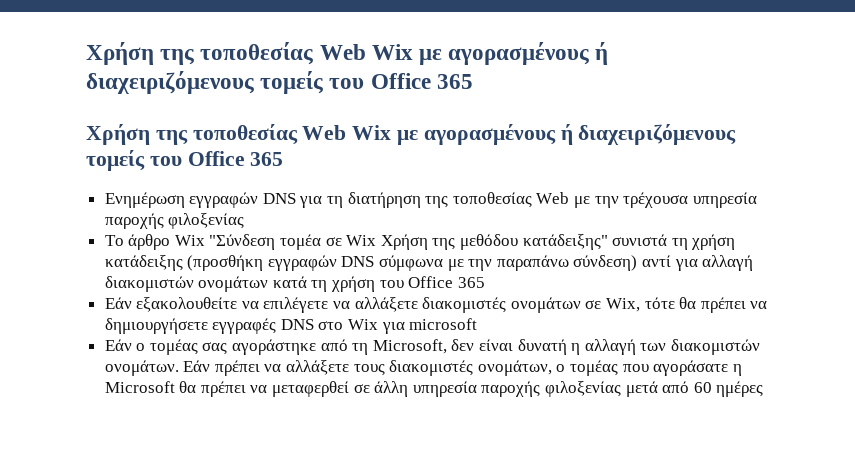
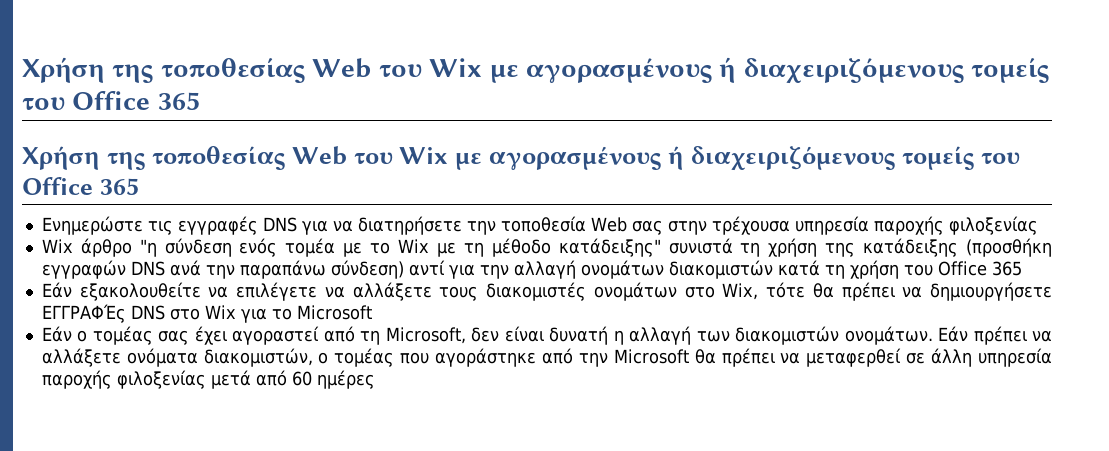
[86,42,366,65] Χρήση της τοποθεσίας Web -> [22,57,422,83] Χρήση της τοποθεσίας Web του
[352,124,737,145] [86,150,284,171] [104,192,757,208] [104,213,245,229] [104,234,519,250] Wix με αγορασμένους ή διαχειριζόμενους τομείς του Office 365 // Ενημέρωση εγγραφών DNS για τη διατήρηση της τοποθεσίας Web με την τρέχουσα υπηρεσία παροχής φιλοξενίας // Το άρθρο Wix "Σύνδεση τομέα σε Wix Χρήση της μεθόδου -> [353,146,1020,171] [22,177,139,195] [41,216,1038,235] [41,238,551,257] του Wix με αγορασμένους ή διαχειριζόμενους τομείς του Office 365 // Ενημερώστε τις εγγραφές DNS για να διατηρήσετε την τοποθεσία Web σας στην τρέχουσα υπηρεσία παροχής φιλοξενίας // Wix άρθρο "η σύνδεση ενός τομέα με το Wix με τη μέθοδο
(736, 242) none -> [825,242,856,257] της
[379,255,464,271] σύμφωνα με -> [169,260,201,276] ανά
[702,255,754,271] [104,276,269,292] αλλαγή διακομιστών ονομάτων -> [479,260,773,279] την αλλαγή ονομάτων διακομιστών
(418, 304) none -> [439,286,479,301] τους
[585,300,602,309] σε -> [684,286,715,298] στο
[212,318,277,334] εγγραφές -> [41,304,126,323] ΕΓΓΡΑΦΈς
[409,318,478,330] microsoft -> [271,305,372,320] το Microsoft
[232,339,317,355] αγοράστηκε -> [194,326,320,345] έχει αγοραστεί
[353,360,742,376] τους διακομιστές ονομάτων, ο τομέας που αγοράσατε η -> [126,348,608,367] ονόματα διακομιστών, ο τομέας που αγοράστηκε από την

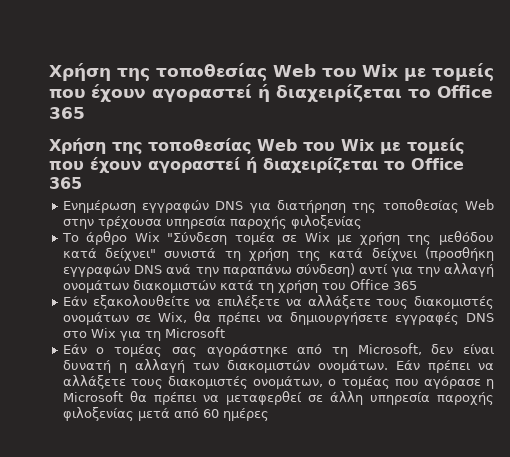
[22,57,1050,84] [22,97,65,110] Χρήση της τοποθεσίας Web του Wix με αγορασμένους ή διαχειριζόμενους τομείς του -> [49,63,494,81] [49,84,431,102] Χρήση της τοποθεσίας Web του Wix με τομείς που έχουν αγοραστεί ή διαχειρίζεται το
[489,146,1020,171] [22,177,139,195] [41,216,663,235] αγορασμένους ή διαχειριζόμενους τομείς του Office 365 // Ενημερώστε τις εγγραφές DNS για να διατηρήσετε την τοποθεσία Web σας -> [407,138,464,154] [49,157,464,173] [49,177,82,189] [62,199,494,213] τομείς που έχουν αγοραστεί ή διαχειρίζεται το Office 365 // Ενημέρωση εγγραφών DNS για διατήρηση της τοποθεσίας Web
[41,238,661,257] Wix άρθρο "η σύνδεση ενός τομέα με το Wix με τη μέθοδο κατάδειξης" -> [61,231,494,245] [62,248,157,261] Το άρθρο Wix "Σύνδεση τομέα σε Wix με χρήση της μεθόδου κατά δείχνει"
[863,238,959,257] κατάδειξης -> [329,248,417,261] κατά δείχνει
[236,282,318,301] επιλέγετε -> [217,295,280,309] επιλέξετε
[684,282,806,300] στο Wix, τότε -> [135,312,187,323] σε Wix,
[41,304,126,323] ΕΓΓΡΑΦΈς -> [394,312,459,325] εγγραφές
[271,308,292,320] το -> [144,331,161,341] τη
[194,326,320,345] έχει αγοραστεί -> [206,344,288,357] αγοράστηκε
[126,348,608,367] ονόματα διακομιστών, ο τομέας που αγοράστηκε από την -> [130,376,494,389] τους διακομιστές ονομάτων, ο τομέας που αγόρασε η

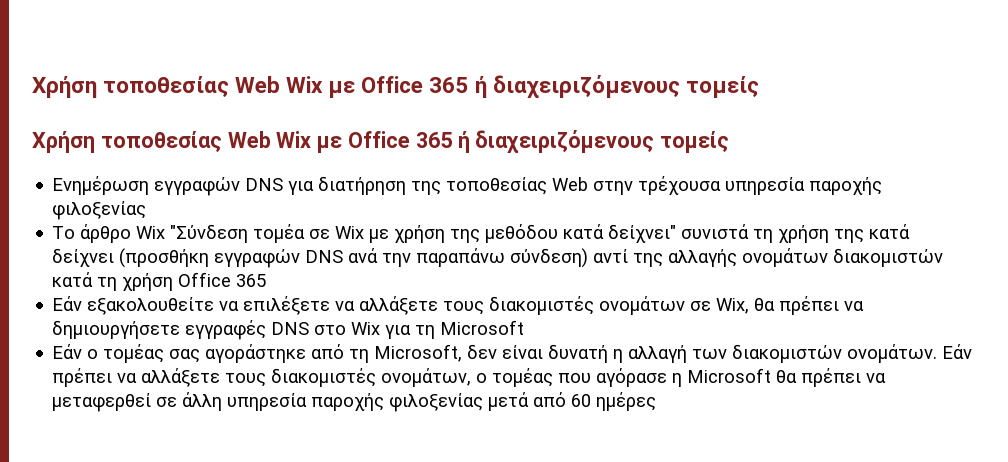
[49,63,494,81] [49,84,493,102] [49,107,85,119] [49,138,464,154] [49,157,464,173] [49,177,82,189] Χρήση της τοποθεσίας Web του Wix με τομείς που έχουν αγοραστεί ή διαχειρίζεται το Office 365 // Χρήση της τοποθεσίας Web του Wix με τομείς που έχουν αγοραστεί ή διαχειρίζεται το Office 365 -> [32,75,759,99] [32,130,730,154] Χρήση τοποθεσίας Web Wix με Office 365 ή διαχειριζόμενους τομείς // Χρήση τοποθεσίας Web Wix με Office 365 ή διαχειριζόμενους τομείς
[391,263,494,277] για την αλλαγή -> [633,249,738,267] της αλλαγής
[321,283,346,290] του -> (174, 282) none

